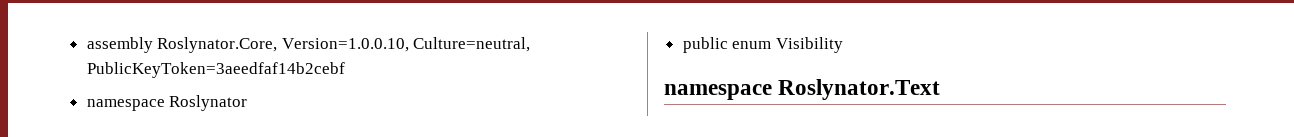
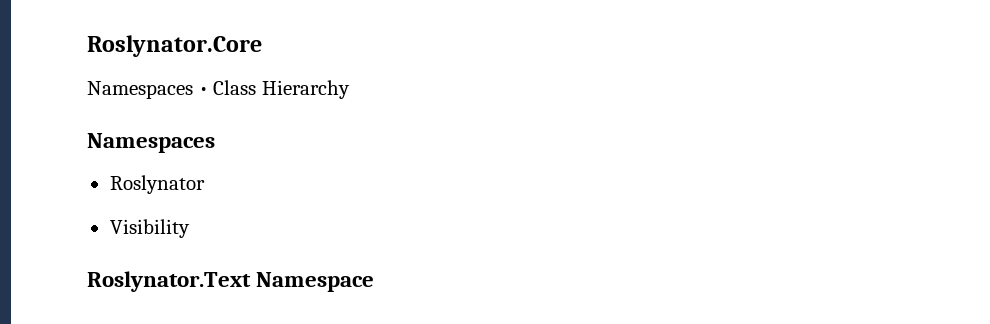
[86,37,531,53] [86,62,345,78] [86,99,165,111] assembly Roslynator.Core, Version=1.0.0.10, Culture=neutral, PublicKeyToken=3aeedfaf14b2cebf // namespace -> [87,35,262,57] [87,80,350,99] [87,133,215,153] Roslynator.Core // Namespaces • Class Hierarchy // Namespaces //
[682,37,772,53] public enum -> (205, 184) none
[664,79,941,100] namespace Roslynator.Text -> [87,271,375,292] Roslynator.Text Namespace

